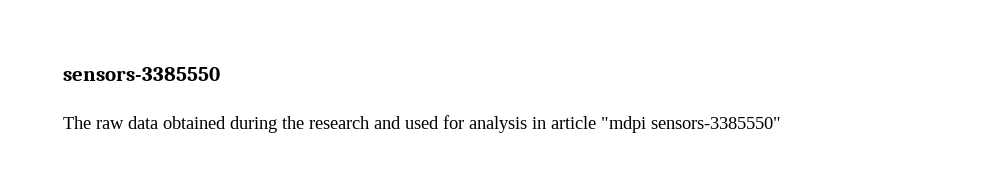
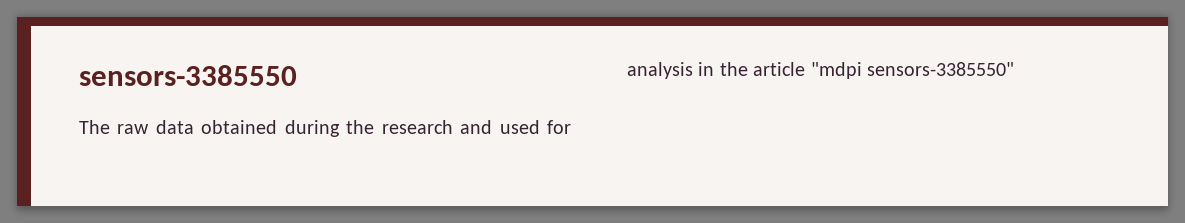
(546, 123) none -> [719,62,748,76] the

